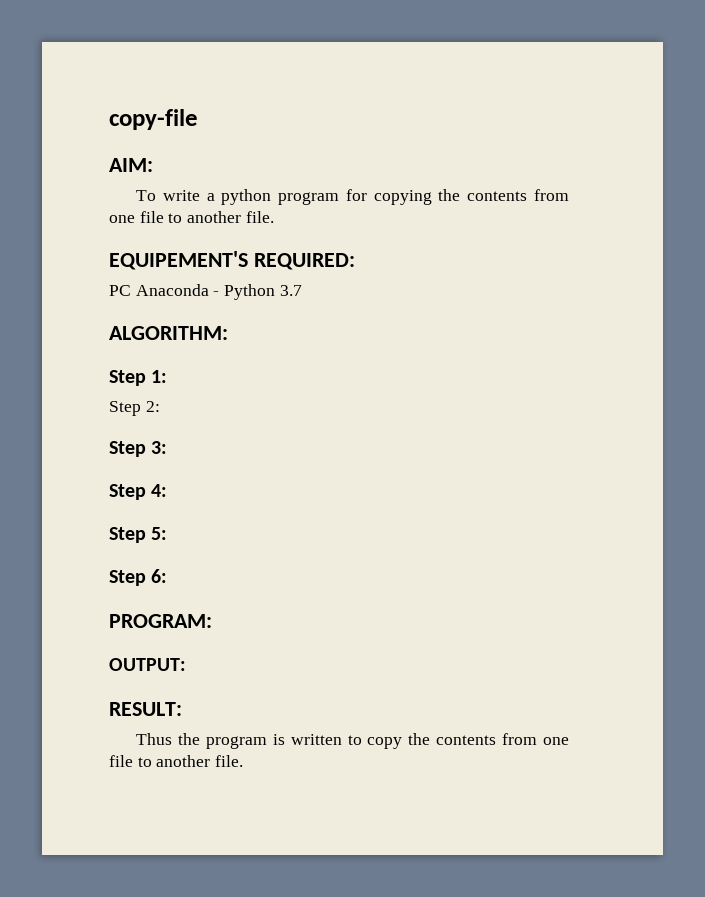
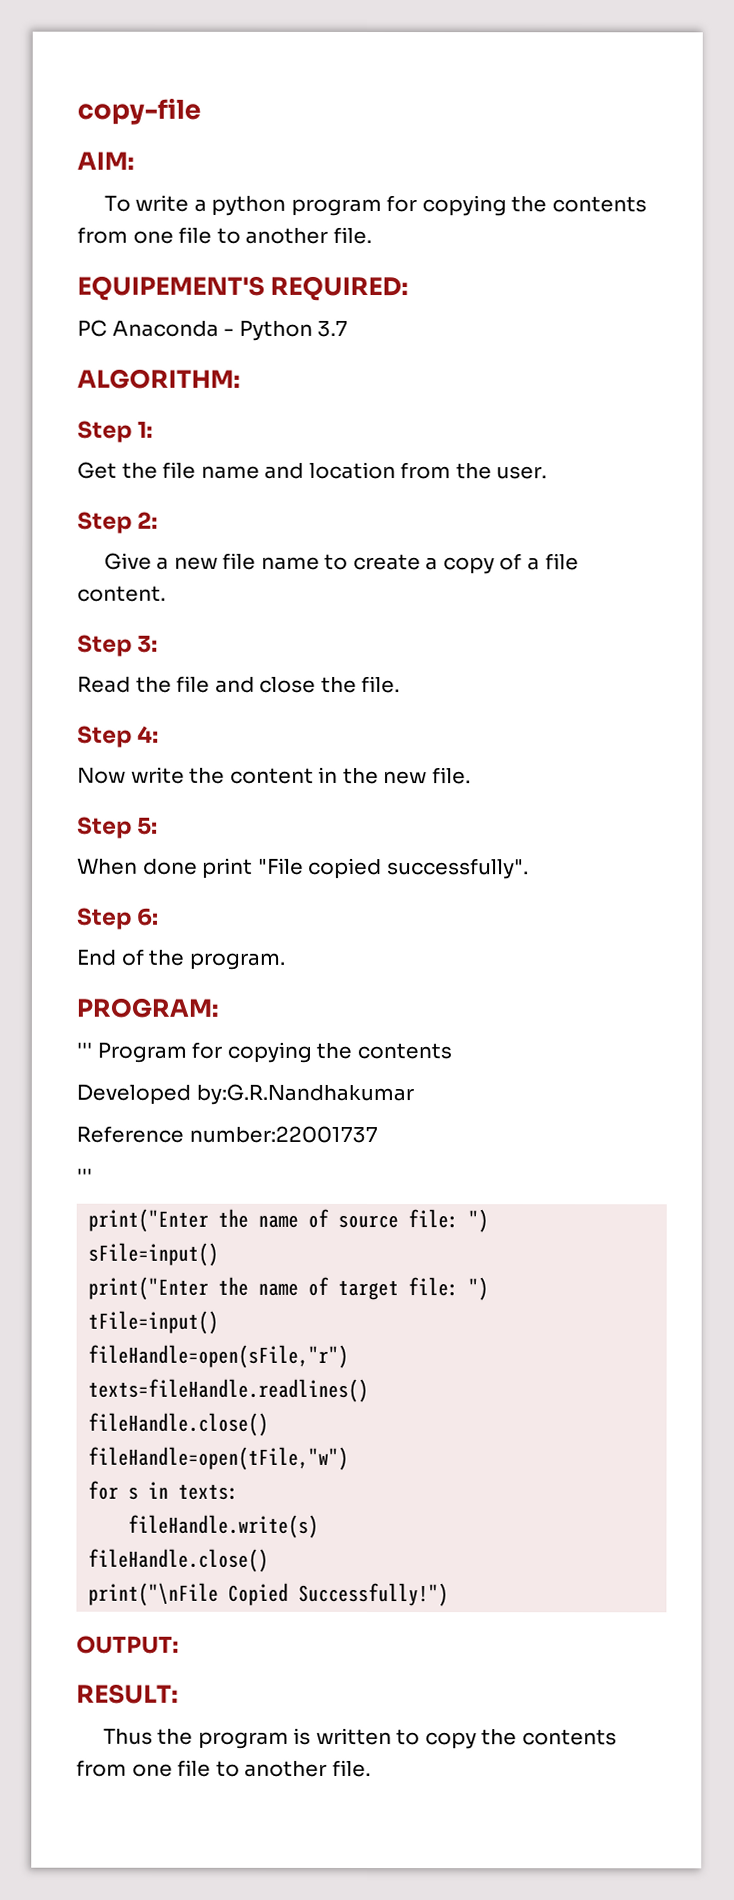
[109,401,160,416] [109,441,168,457] [109,484,168,500] [109,527,168,543] [109,569,168,586] [109,614,212,628] Step 2: // Step 3: // Step 4: // Step 5: // Step 6: // PROGRAM: -> [77,461,548,480] [77,511,158,534] [103,552,579,575] [77,585,166,602] [77,634,158,657] [77,675,401,694] [77,725,159,748] [77,766,471,785] [77,816,158,839] [77,857,529,880] [77,907,159,930] [76,948,285,970] [76,997,219,1018] [76,1041,452,1063] [76,1083,414,1106] [76,1125,378,1144] [76,1168,92,1184] [88,1208,490,1233] [88,1242,220,1266] [88,1276,490,1301] [88,1310,220,1334] [88,1344,350,1368] [88,1378,370,1403] [88,1412,270,1436] [88,1446,350,1470] [88,1480,240,1500] [128,1514,320,1538] [88,1548,270,1572] [88,1582,450,1607] Get the file name and location from the user. // Step 2: // Give a new file name to create a copy of a file content. // Step 3: // Read the file and close the file. // Step 4: // Now write the content in the new file. // Step 5: // When done print "File copied successfully". // Step 6: // End of the program. // PROGRAM: // ''' Program for copying the contents // Developed by:G.R.Nandhakumar // Reference number:22001737 // ''' // print("Enter the name of source file: ") // sFile=input() // print("Enter the name of target file: ") // tFile=input() // fileHandle=open(sFile,"r") // texts=fileHandle.readlines() // fileHandle.close() // fileHandle=open(tFile,"w") // for s in texts: // fileHandle.write(s) // fileHandle.close() // print("\nFile Copied Successfully!")

